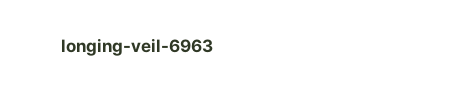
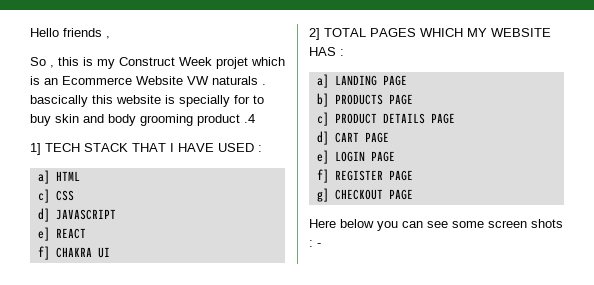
[61,38,213,56] longing-veil-6963 -> [30,28,110,39] [30,57,285,69] [30,76,266,85] [30,95,264,107] [30,114,255,126] [30,143,262,155] [37,170,80,184] [37,189,74,203] [37,208,116,222] [37,227,86,241] [37,246,110,260] [309,28,551,40] [309,47,344,56] [316,74,407,88] [316,93,413,107] [316,112,455,126] [316,131,389,145] [316,150,395,164] [316,169,413,183] [316,188,413,202] [309,219,563,231] [309,240,321,247] Hello friends , // So , this is my Construct Week projet which is an Ecommerce Website VW naturals . bascically this website is specially for to buy skin and body grooming product .4 // 1] TECH STACK THAT I HAVE USED : // a] HTML // c] CSS // d] JAVASCRIPT // e] REACT // f] CHAKRA UI // 2] TOTAL PAGES WHICH MY WEBSITE HAS : // a] LANDING PAGE // b] PRODUCTS PAGE // c] PRODUCT DETAILS PAGE // d] CART PAGE // e] LOGIN PAGE // f] REGISTER PAGE // g] CHECKOUT PAGE // Here below you can see some screen shots : -

